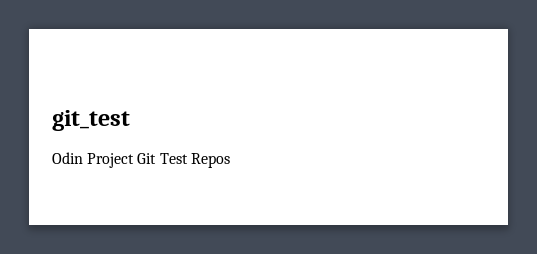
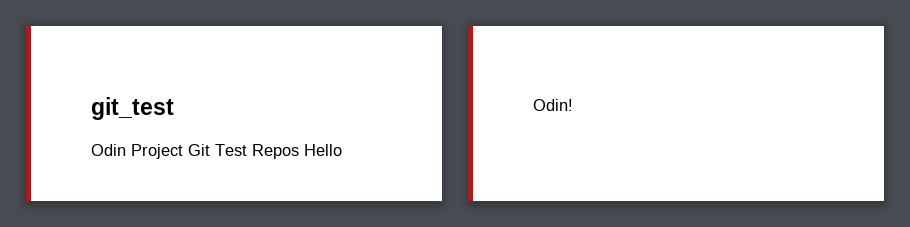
(230, 160) none -> [304,144,342,156] [533,99,573,111] Hello Odin!

